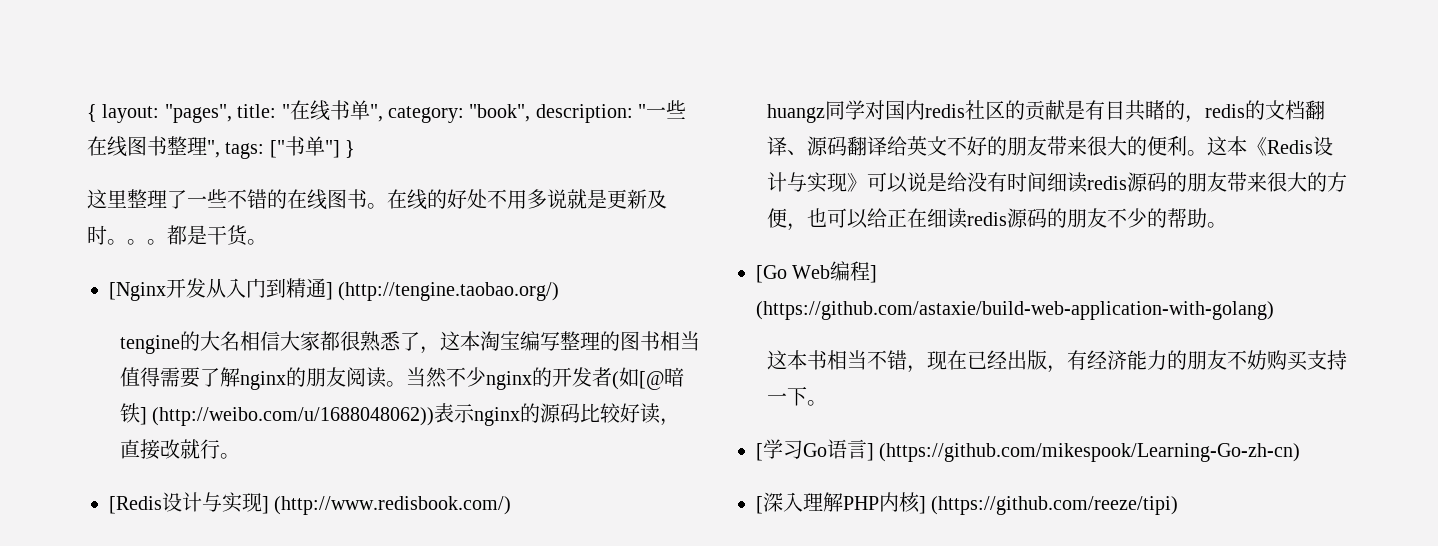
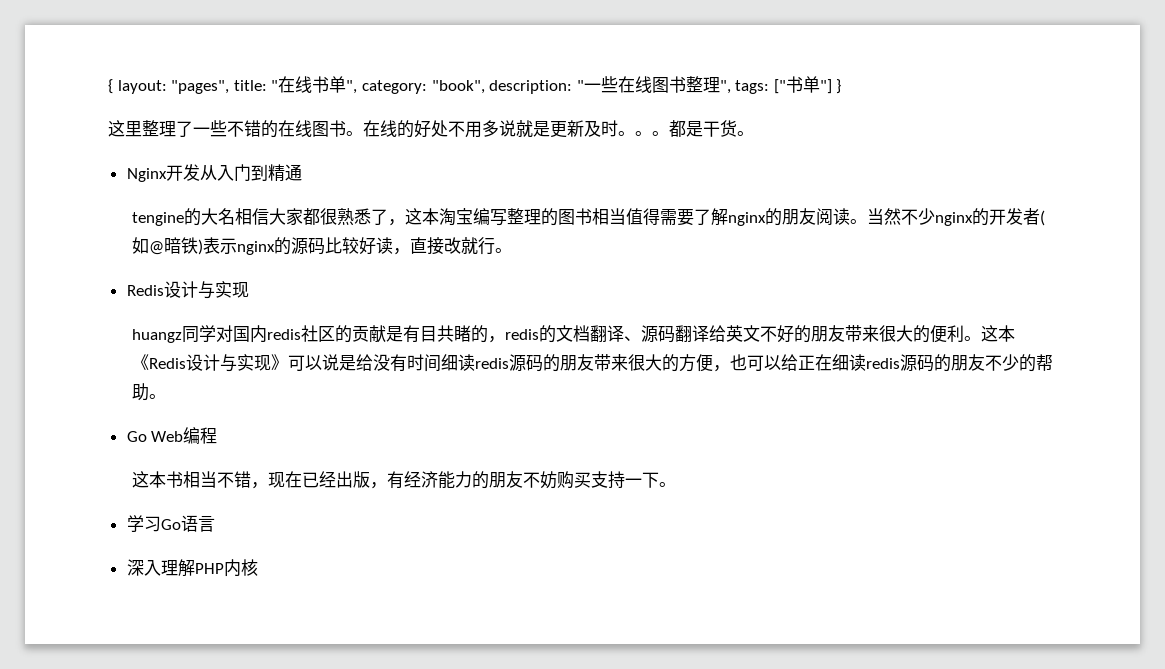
[109,282,166,301] [Nginx -> [126,168,167,182] Nginx
[326,282,560,301] ] (http://tengine.taobao.org/) -> (302, 172) none
[638,367,684,390] [119,403,435,426] [@暗铁] (http://weibo.com/u/1688048062)) -> [149,237,204,255] @暗铁)
[109,492,512,515] [Redis设计与实现] (http://www.redisbook.com/) -> [126,281,249,299] Redis设计与实现
[756,265,787,283] [Go -> [126,431,147,442] Go
[870,265,878,283] [756,301,1274,320] ] (https://github.com/astaxie/build-web-application-with-golang) -> (218, 435) none
[756,443,763,461] [ -> (677, 484) none
[867,443,1301,462] [756,496,763,514] ] (https://github.com/mikespook/Learning-Go-zh-cn) // [ -> (215, 524) //
[919,496,1179,515] ] (https://github.com/reeze/tipi) -> (258, 567) none

